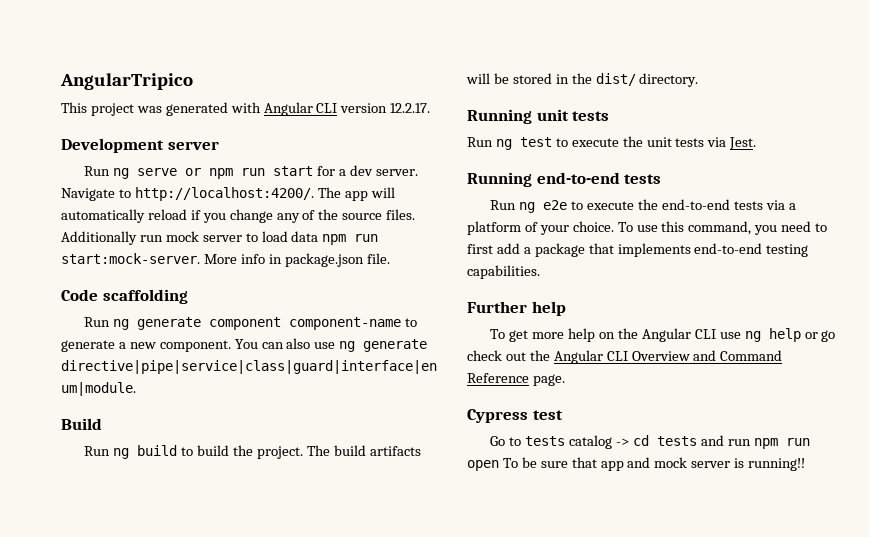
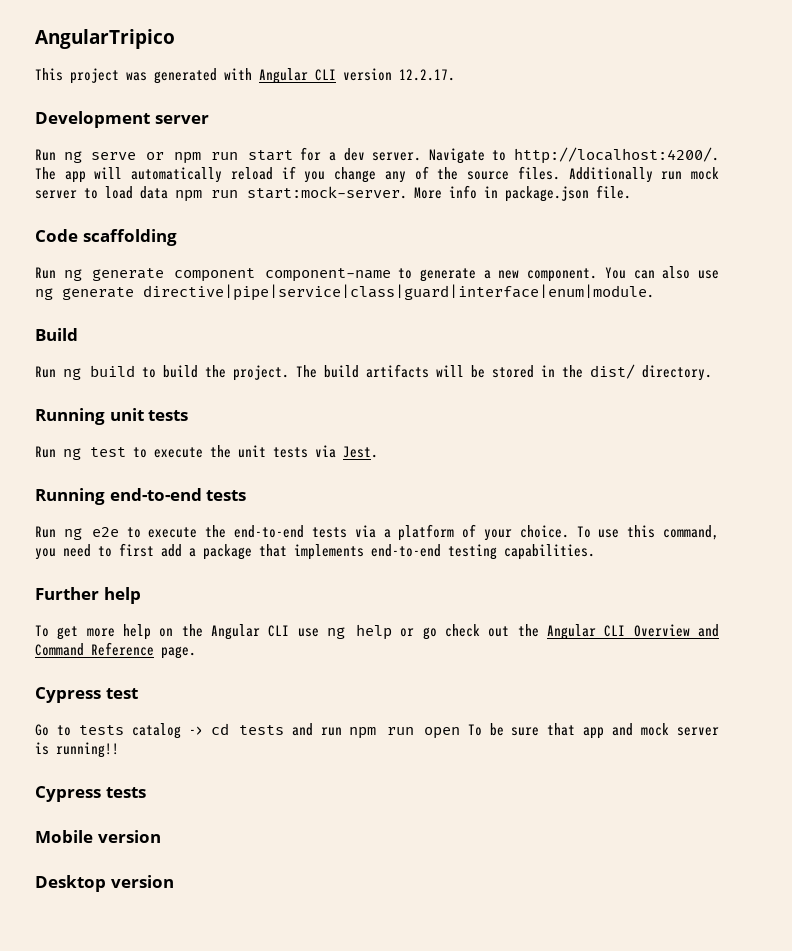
(806, 464) none -> [35,786,146,802] [35,830,161,843] [35,875,174,892] // Cypress tests // Mobile version // Desktop version

